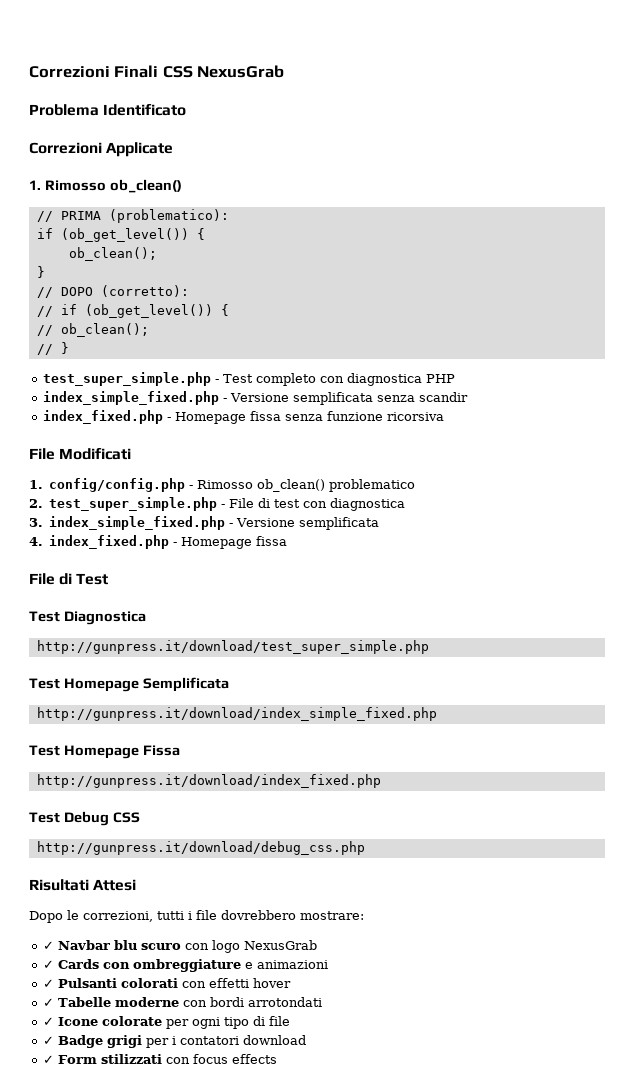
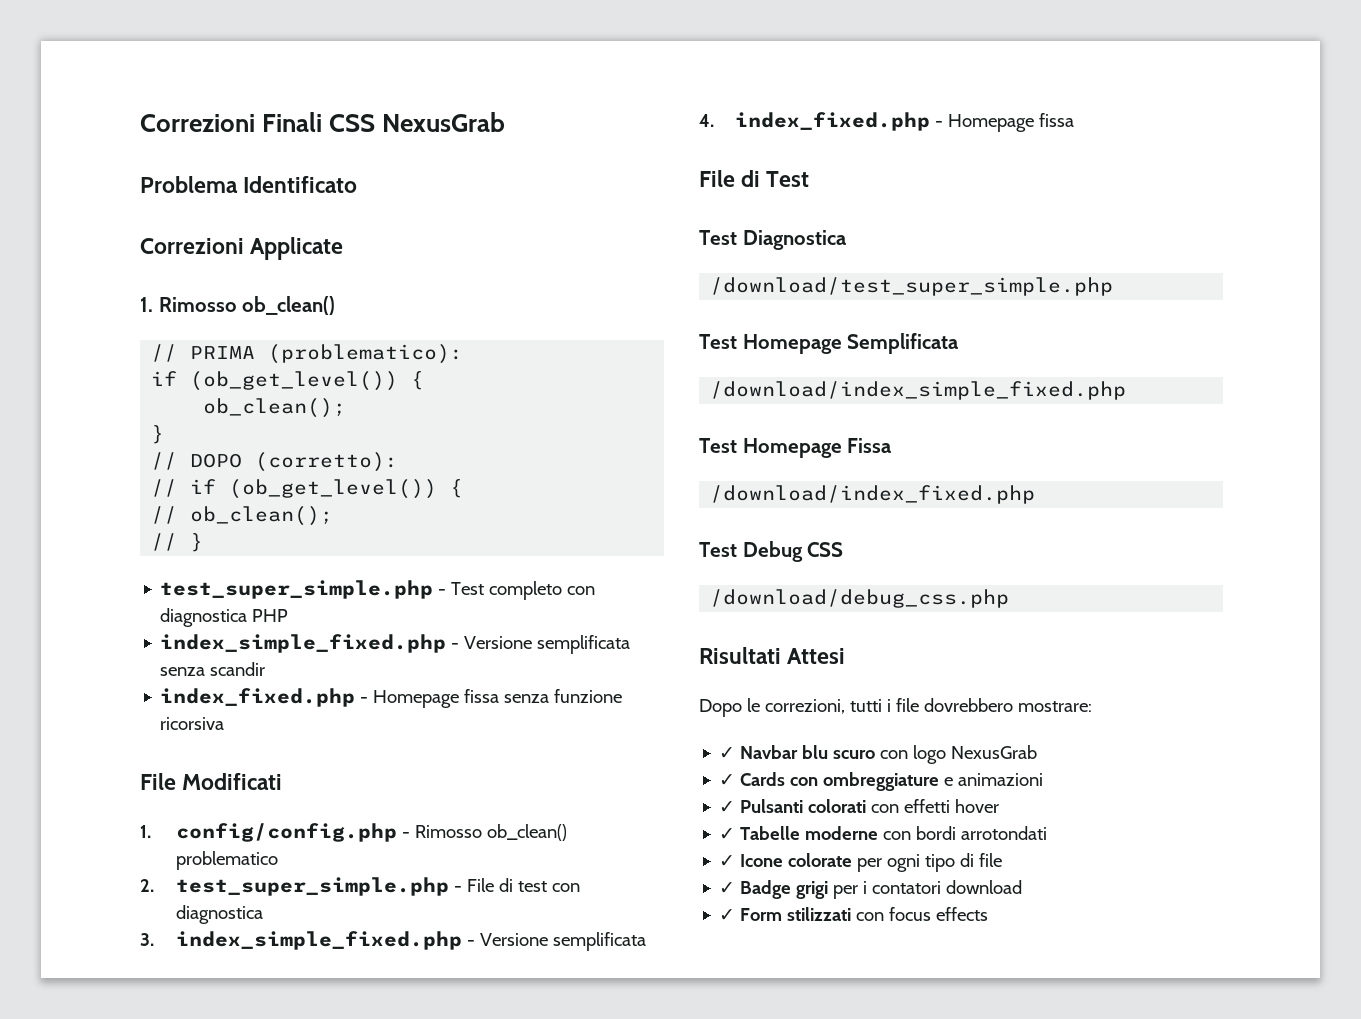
[36,640,429,654] http://gunpress.it/download/test_super_simple.php -> [710,277,1114,296] /download/test_super_simple.php
[36,707,437,721] http://gunpress.it/download/index_simple_fixed.php -> [710,381,1127,400] /download/index_simple_fixed.php
[36,774,381,788] http://gunpress.it/download/index_fixed.php -> [710,485,1036,504] /download/index_fixed.php
[36,841,365,855] http://gunpress.it/download/debug_css.php -> [710,589,1010,608] /download/debug_css.php

